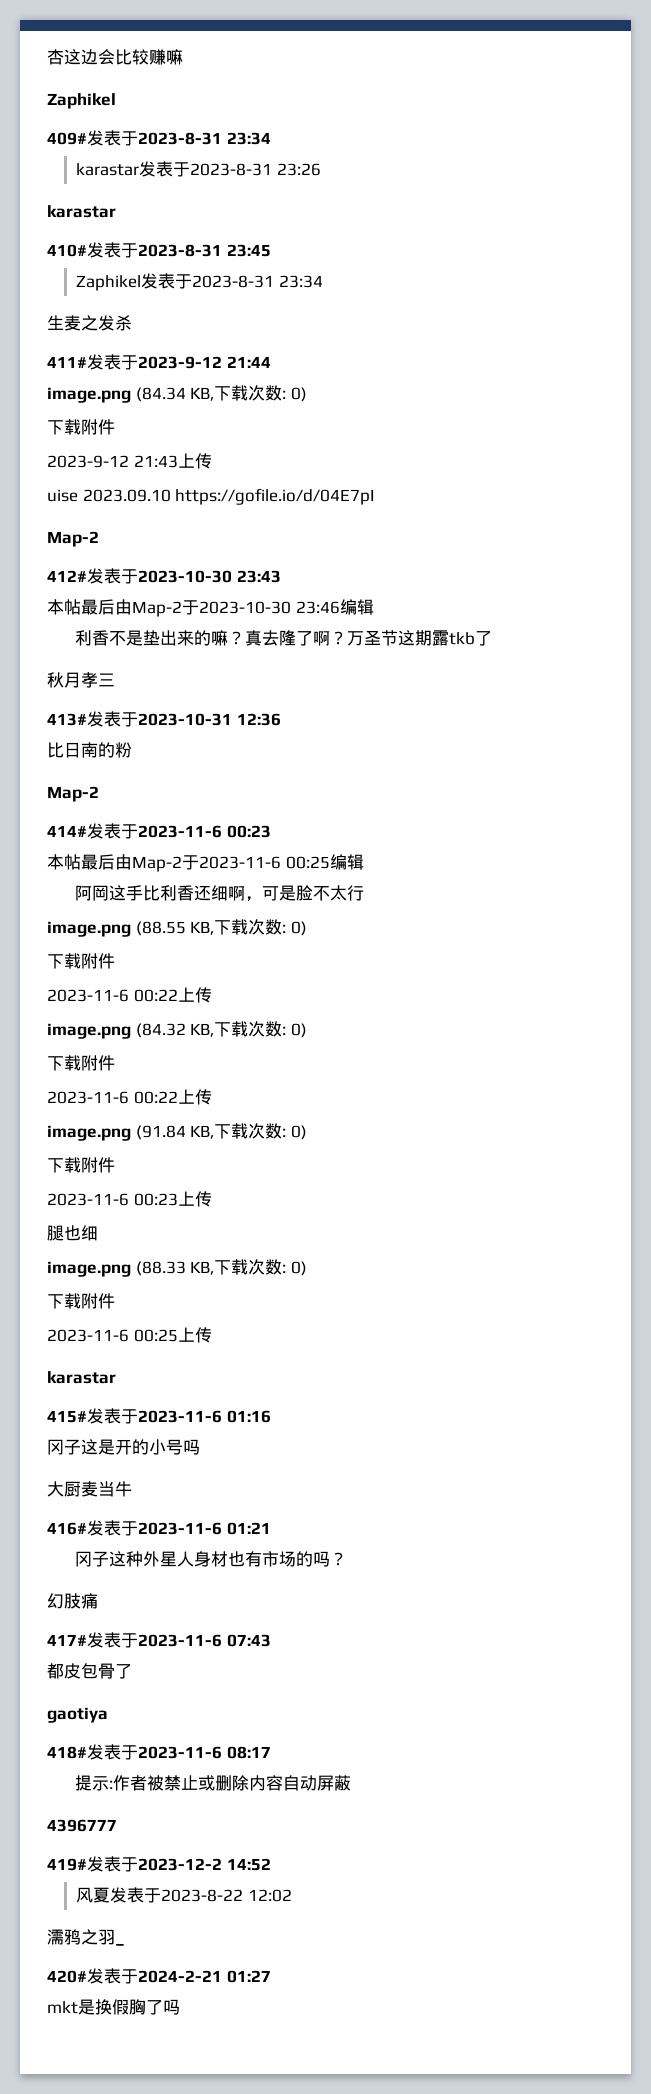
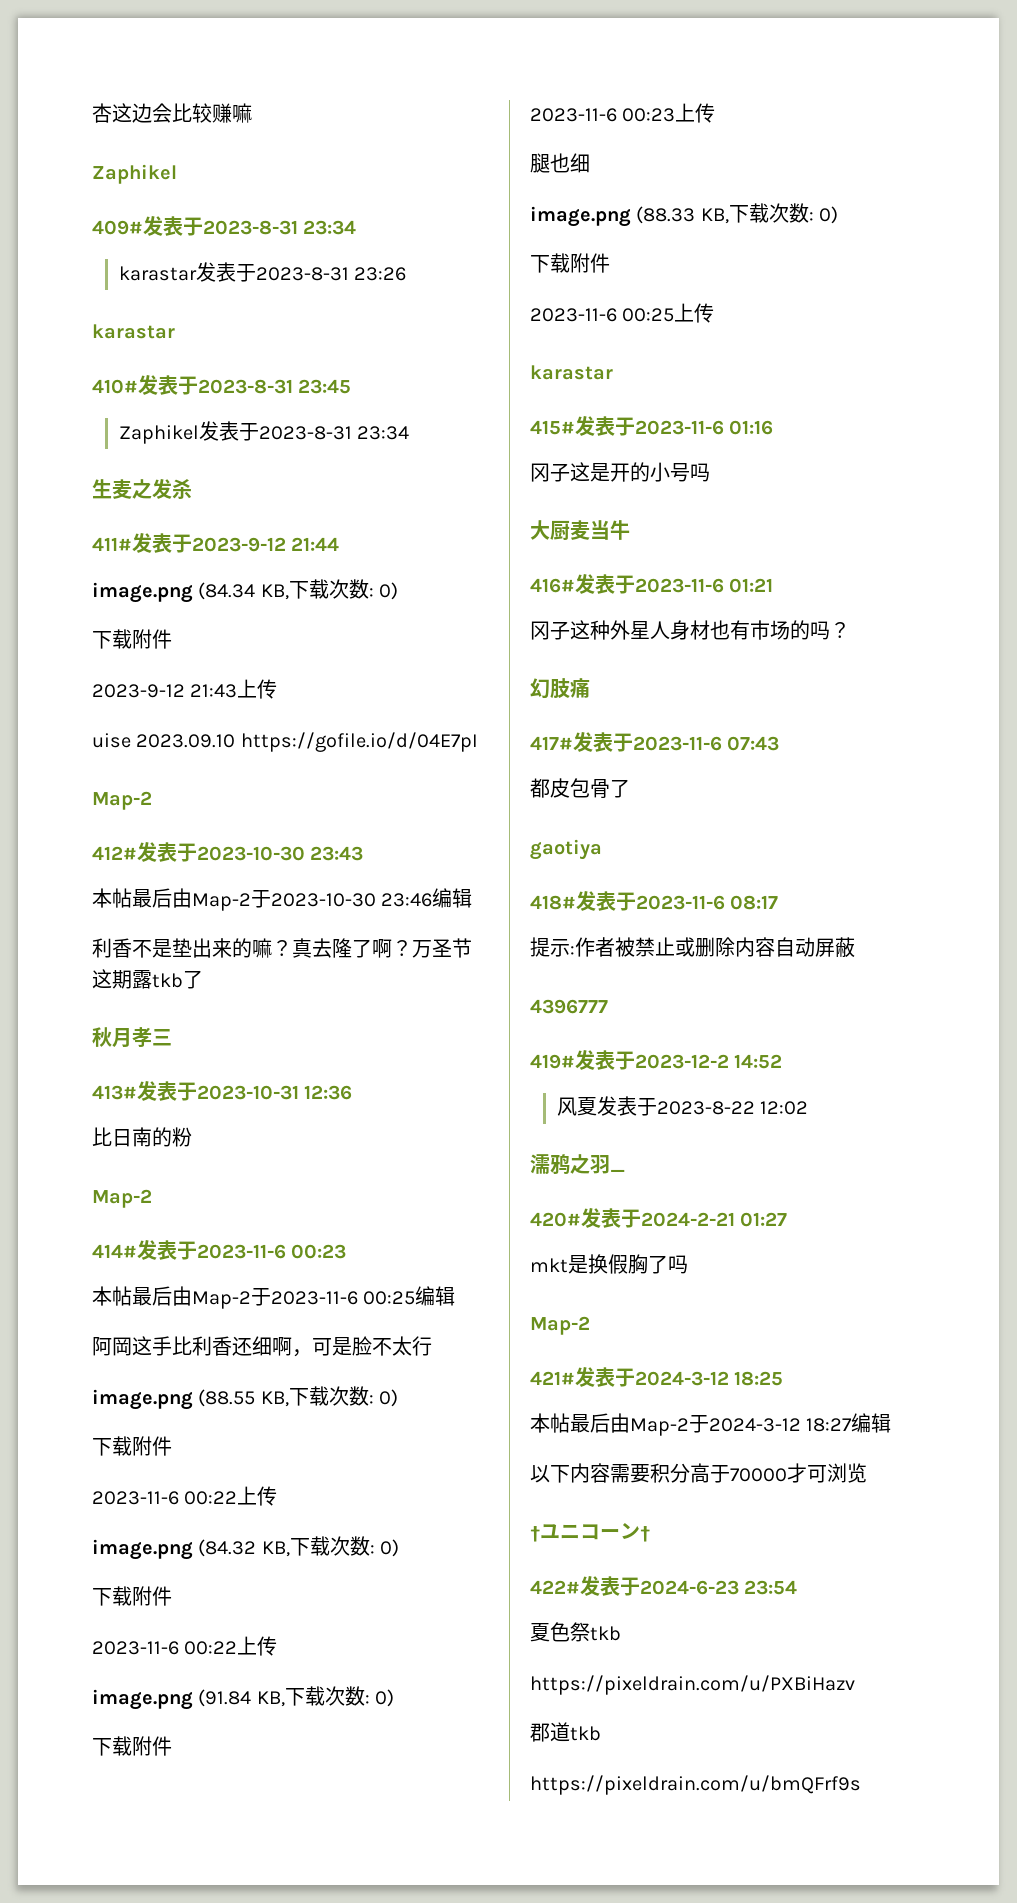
(180, 2007) none -> [530,1316,590,1335] [530,1367,784,1387] [530,1413,892,1436] [530,1463,867,1483] [530,1523,650,1542] [530,1576,798,1596] [530,1622,621,1642] [530,1675,855,1695] [530,1722,601,1742] [530,1775,861,1795] // Map-2 // 421#发表于2024-3-12 18:25 // 本帖最后由Map-2于2024-3-12 18:27编辑 // 以下内容需要积分高于70000才可浏览 // †ユニコーン† // 422#发表于2024-6-23 23:54 // 夏色祭tkb // https://pixeldrain.com/u/PXBiHazv // 郡道tkb // https://pixeldrain.com/u/bmQFrf9s

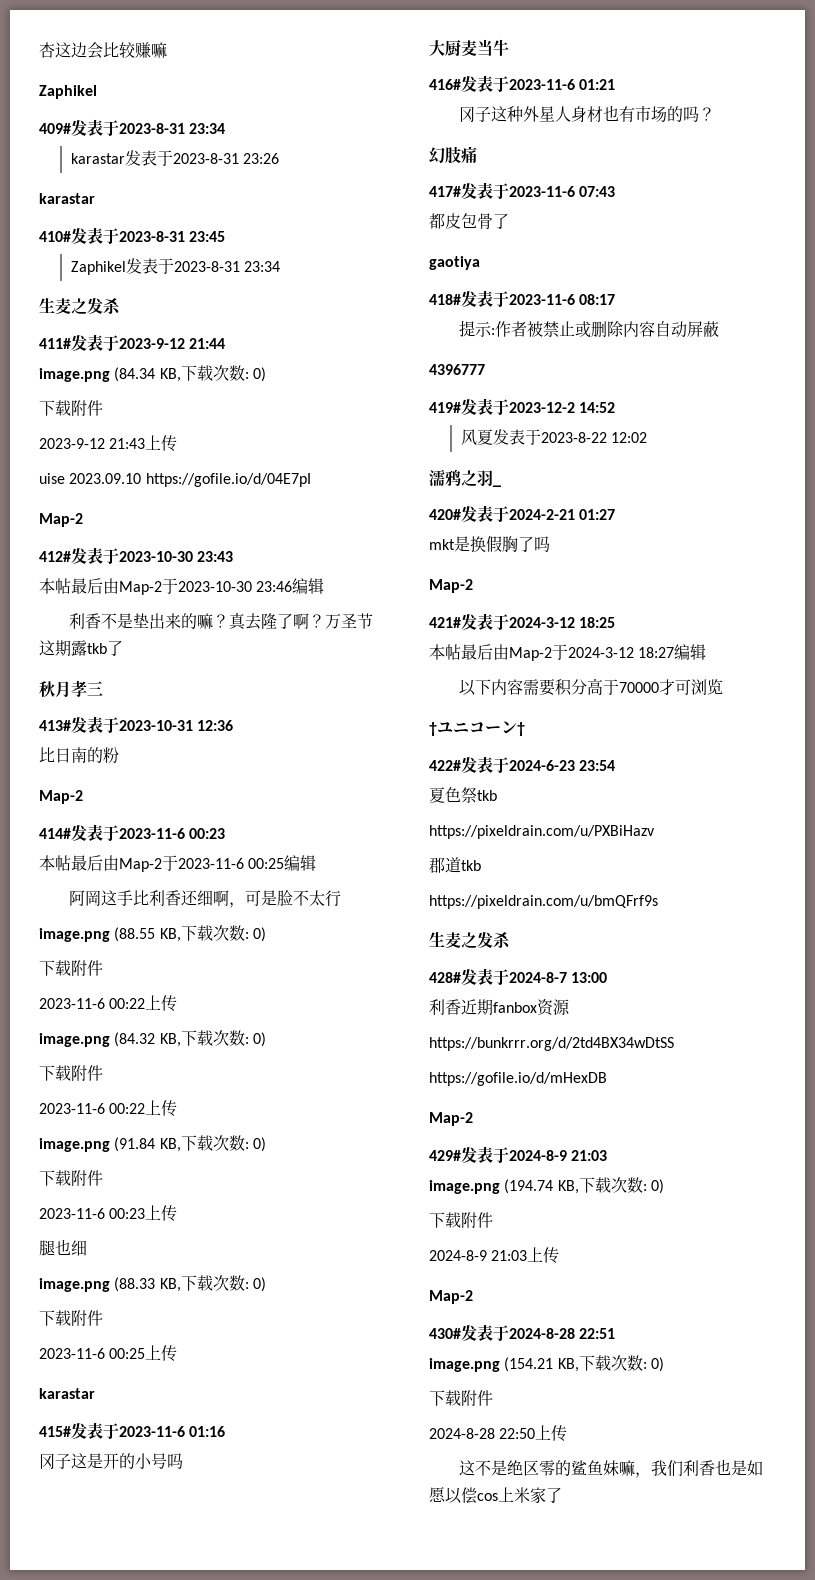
(861, 1785) none -> [429,932,510,948] [429,968,608,985] [429,999,570,1016] [429,1037,674,1051] [429,1072,607,1086] [429,1112,473,1126] [429,1146,608,1163] [429,1177,664,1194] [429,1212,493,1229] [429,1247,560,1264] [429,1290,473,1304] [429,1324,616,1341] [429,1355,664,1372] [429,1390,493,1407] [429,1425,568,1442] [458,1459,763,1478] [429,1487,562,1504] // 生麦之发杀 // 428#发表于2024-8-7 13:00 // 利香近期fanbox资源 // https://bunkrrr.org/d/2td4BX34wDtSS // https://gofile.io/d/mHexDB // Map-2 // 429#发表于2024-8-9 21:03 // image.png (194.74 KB,下载次数: 0) // 下载附件 // 2024-8-9 21:03上传 // Map-2 // 430#发表于2024-8-28 22:51 // image.png (154.21 KB,下载次数: 0) // 下载附件 // 2024-8-28 22:50上传 // 这不是绝区零的鲨鱼妹嘛，我们利香也是如愿以偿cos上米家了

